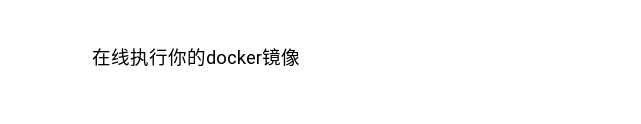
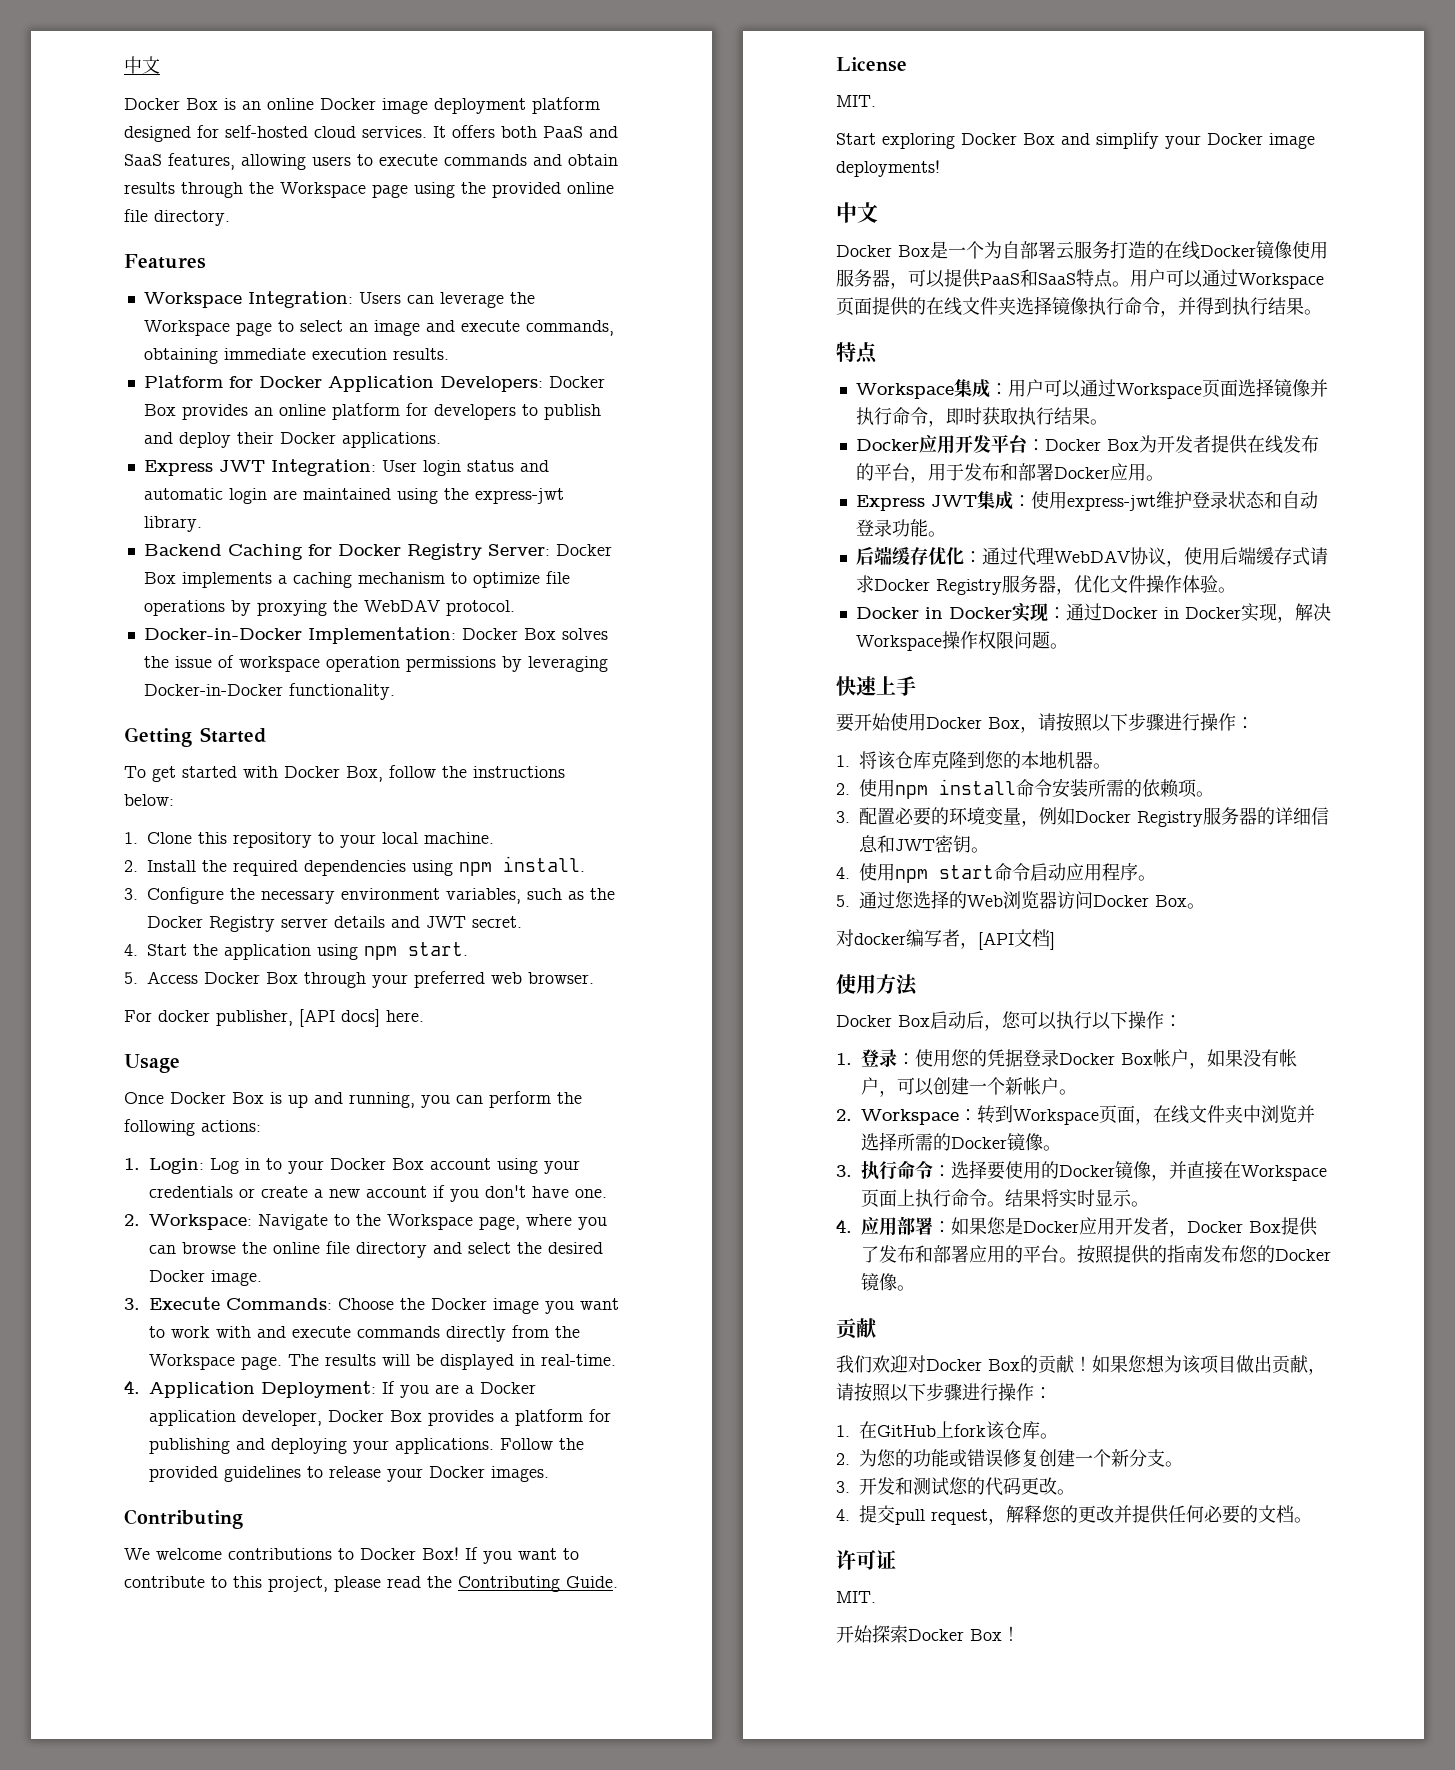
[92,48,300,67] 在线执行你的docker镜像 -> [124,56,160,74] [124,97,600,114] [124,125,618,142] [124,153,618,170] [124,182,614,198] [124,209,230,226] [124,254,206,269] [143,291,535,308] [143,320,614,336] [143,348,449,364] [143,375,605,392] [143,403,601,420] [143,432,441,448] [143,459,549,476] [143,488,564,504] [143,516,202,532] [143,543,612,560] [143,571,570,588] [143,599,515,616] [143,627,608,644] [143,655,608,672] [143,683,395,700] [124,727,266,747] [124,765,565,782] [124,794,174,806] [124,832,494,848] [124,856,585,876] [124,887,615,904] [147,916,522,932] [124,942,468,960] [124,971,594,988] [124,1009,424,1027] [124,1054,180,1073] [124,1091,582,1108] [124,1119,261,1136] [124,1158,580,1174] [149,1185,607,1202] [124,1214,607,1230] [149,1241,603,1258] [149,1270,262,1286] [124,1297,619,1314] [149,1325,580,1342] [149,1354,616,1370] [124,1380,536,1398] [149,1409,611,1426] [149,1438,584,1454] [149,1466,549,1482] [124,1509,243,1529] [124,1547,579,1564] [124,1576,618,1592] [836,57,907,72] [836,95,876,107] [836,132,1315,149] [836,160,940,177] [836,202,878,223] [836,241,1328,260] [836,269,1324,289] [836,296,1322,317] [836,342,878,364] [855,378,1328,399] [855,407,1108,427] [855,434,1319,454] [855,463,1164,483] [855,491,1318,511] [855,519,946,537] [855,546,1328,567] [855,575,1236,595] [855,603,1331,623] [855,631,1068,651] [836,676,916,696] [836,713,1254,733] [836,751,1111,770] [836,778,1214,799] [836,807,1329,827] [859,835,989,853] [836,863,1156,883] [836,890,1205,909] [836,929,1055,950] [836,974,918,996] [836,1011,1182,1031] [836,1049,1297,1069] [861,1077,1077,1097] [836,1105,1315,1125] [861,1132,1061,1151] [836,1160,1327,1181] [861,1189,1149,1208] [836,1216,1318,1237] [861,1244,1331,1264] [861,1273,915,1291] [836,1318,877,1340] [836,1354,1326,1375] [836,1383,1052,1402] [836,1421,1058,1440] [836,1449,1183,1467] [836,1477,1075,1496] [836,1505,1312,1525] [836,1550,896,1570] [836,1591,876,1603] [836,1625,1020,1643] 中文 // Docker Box is an online Docker image deployment platform designed for self-hosted cloud services. It offers both PaaS and SaaS features, allowing users to execute commands and obtain results through the Workspace page using the provided online file directory. // Features // Workspace Integration: Users can leverage the Workspace page to select an image and execute commands, obtaining immediate execution results. // Platform for Docker Application Developers: Docker Box provides an online platform for developers to publish and deploy their Docker applications. // Express JWT Integration: User login status and automatic login are maintained using the express-jwt library. // Backend Caching for Docker Registry Server: Docker Box implements a caching mechanism to optimize file operations by proxying the WebDAV protocol. // Docker-in-Docker Implementation: Docker Box solves the issue of workspace operation permissions by leveraging Docker-in-Docker functionality. // Getting Started // To get started with Docker Box, follow the instructions below: // 1. Clone this repository to your local machine. // 2. Install the required dependencies using npm install. // 3. Configure the necessary environment variables, such as the Docker Registry server details and JWT secret. // 4. Start the application using npm start. // 5. Access Docker Box through your preferred web browser. // For docker publisher, [API docs] here. // Usage // Once Docker Box is up and running, you can perform the following actions: // 1. Login: Log in to your Docker Box account using your credentials or create a new account if you don't have one. // 2. Workspace: Navigate to the Workspace page, where you can browse the online file directory and select the desired Docker image. // 3. Execute Commands: Choose the Docker image you want to work with and execute commands directly from the Workspace page. The results will be displayed in real-time. // 4. Application Deployment: If you are a Docker application developer, Docker Box provides a platform for publishing and deploying your applications. Follow the provided guidelines to release your Docker images. // Contributing // We welcome contributions to Docker Box! If you want to contribute to this project, please read the Contributing Guide. // License // MIT. // Start exploring Docker Box and simplify your Docker image deployments! // 中文 // Docker Box是一个为自部署云服务打造的在线Docker镜像使用服务器，可以提供PaaS和SaaS特点。用户可以通过Workspace页面提供的在线文件夹选择镜像执行命令，并得到执行结果。 // 特点 // Workspace集成：用户可以通过Workspace页面选择镜像并执行命令，即时获取执行结果。 // Docker应用开发平台：Docker Box为开发者提供在线发布的平台，用于发布和部署Docker应用。 // Express JWT集成：使用express-jwt维护登录状态和自动登录功能。 // 后端缓存优化：通过代理WebDAV协议，使用后端缓存式请求Docker Registry服务器，优化文件操作体验。 // Docker in Docker实现：通过Docker in Docker实现，解决Workspace操作权限问题。 // 快速上手 // 要开始使用Docker Box，请按照以下步骤进行操作： // 1.将该仓库克隆到您的本地机器。 // 2.使用npm install命令安装所需的依赖项。 // 3.配置必要的环境变量，例如Docker Registry服务器的详细信息和JWT密钥。 // 4.使用npm start命令启动应用程序。 // 5.通过您选择的Web浏览器访问Docker Box。 // 对docker编写者，[API文档] // 使用方法 // Docker Box启动后，您可以执行以下操作： // 1.登录：使用您的凭据登录Docker Box帐户，如果没有帐户，可以创建一个新帐户。 // 2. Workspace：转到Workspace页面，在线文件夹中浏览并选择所需的Docker镜像。 // 3.执行命令：选择要使用的Docker镜像，并直接在Workspace页面上执行命令。结果将实时显示。 // 4.应用部署：如果您是Docker应用开发者，Docker Box提供了发布和部署应用的平台。按照提供的指南发布您的Docker镜像。 // 贡献 // 我们欢迎对Docker Box的贡献！如果您想为该项目做出贡献，请按照以下步骤进行操作： // 1.在GitHub上fork该仓库。 // 2.为您的功能或错误修复创建一个新分支。 // 3.开发和测试您的代码更改。 // 4.提交pull request，解释您的更改并提供任何必要的文档。 // 许可证 // MIT. // 开始探索Docker Box！

